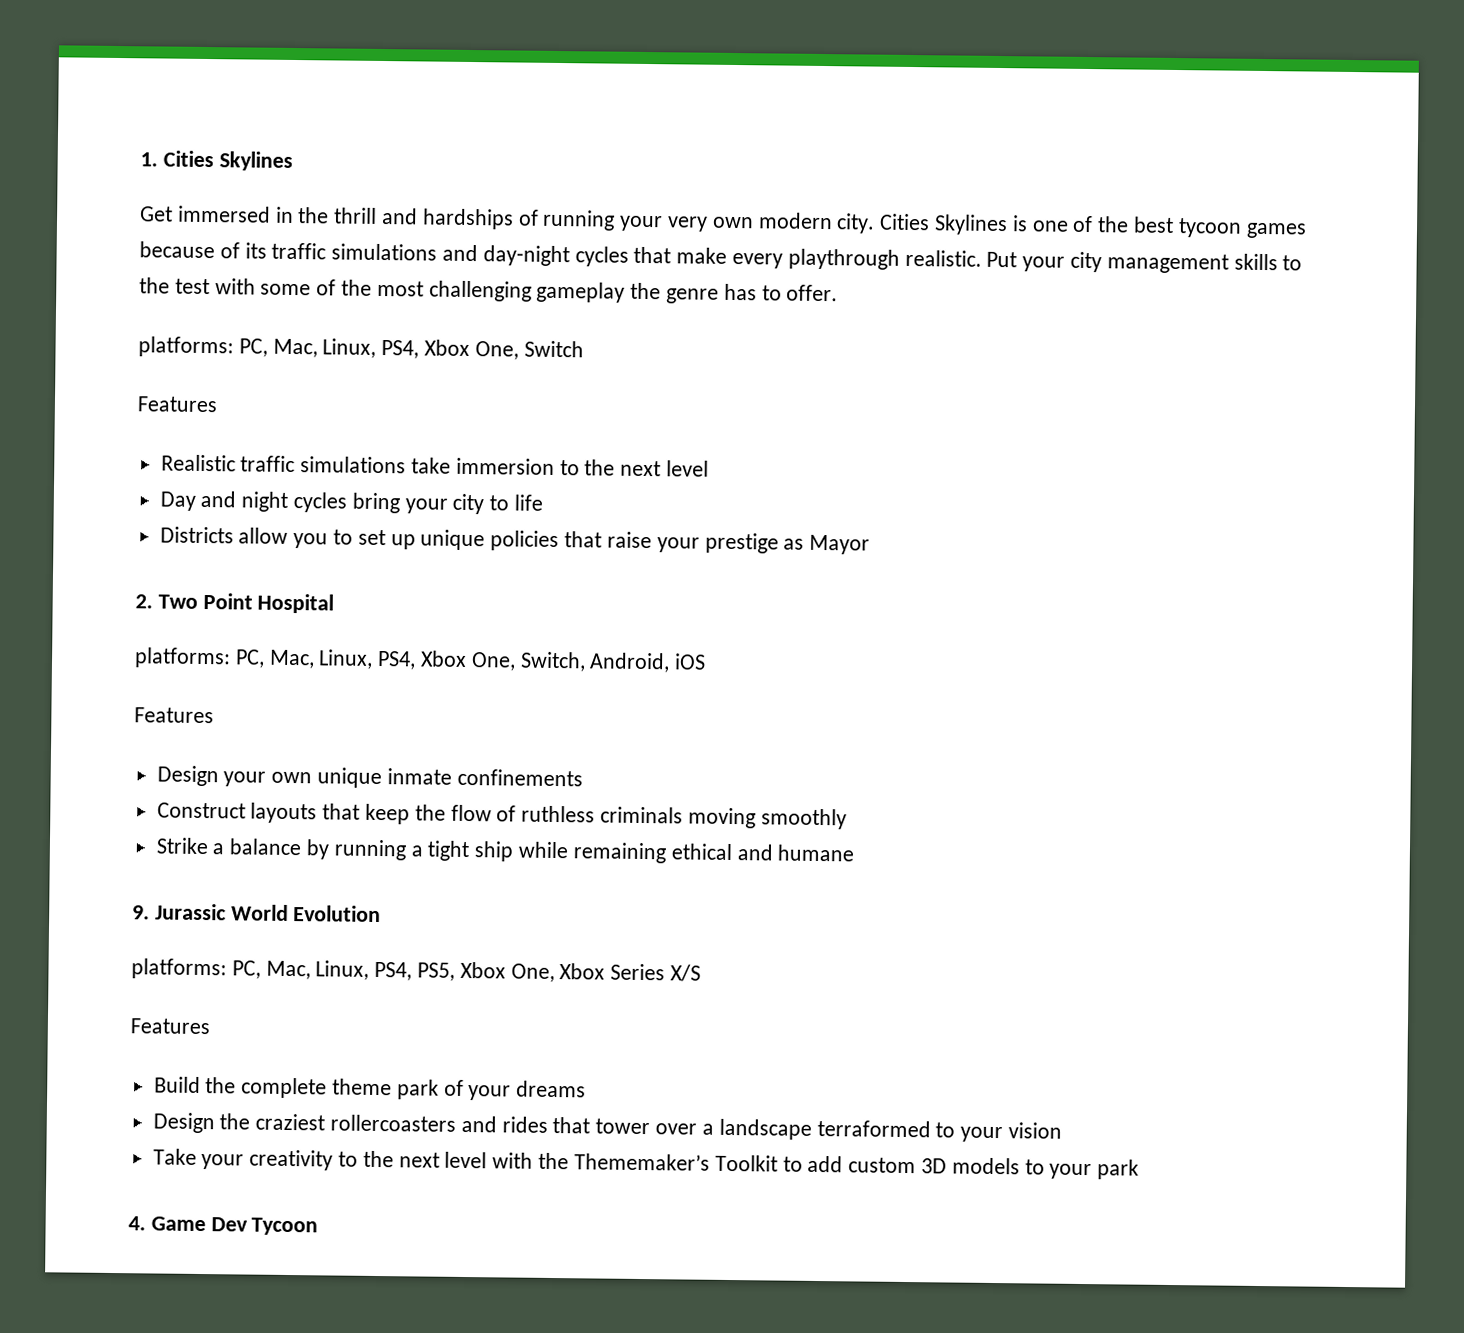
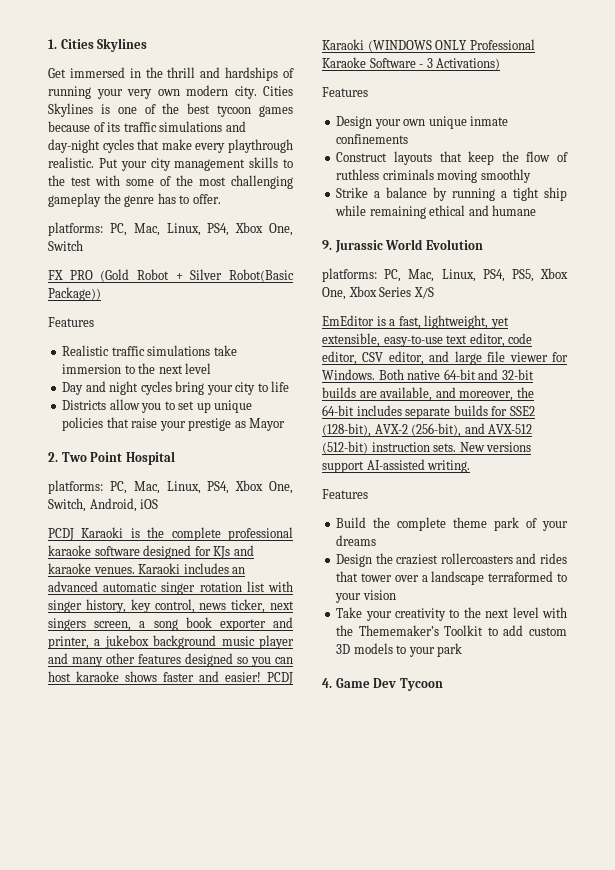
(584, 349) none -> [48,269,294,282] [48,287,101,301] // FX PRO (Gold Robot + Silver Robot(Basic Package))
(707, 661) none -> [48,527,293,541] [48,545,254,559] [48,563,246,574] [48,581,293,595] [48,599,294,613] [48,617,293,631] [48,635,294,649] [48,653,293,667] [48,671,293,685] [322,39,535,52] [322,57,501,70] // PCDJ Karaoki is the complete professional karaoke software designed for KJs and karaoke venues. Karaoki includes an advanced automatic singer rotation list with singer history, key control, news ticker, next singers screen, a song book exporter and printer, a jukebox background music player and many other features designed so you can host karaoke shows faster and easier! PCDJ Karaoki (WINDOWS ONLY Professional Karaoke Software - 3 Activations)
(702, 973) none -> [322,315,509,329] [322,333,533,347] [322,351,568,365] [322,369,534,380] [322,387,534,401] [322,405,535,419] [322,423,533,437] [322,441,532,454] [322,459,471,473] // EmEditor is a fast, lightweight, yet extensible, easy-to-use text editor, code editor, CSV editor, and large file viewer for Windows. Both native 64-bit and 32-bit builds are available, and moreover, the 64-bit includes separate builds for SSE2 (128-bit), AVX-2 (256-bit), and AVX-512 (512-bit) instruction sets. New versions support AI-assisted writing.

